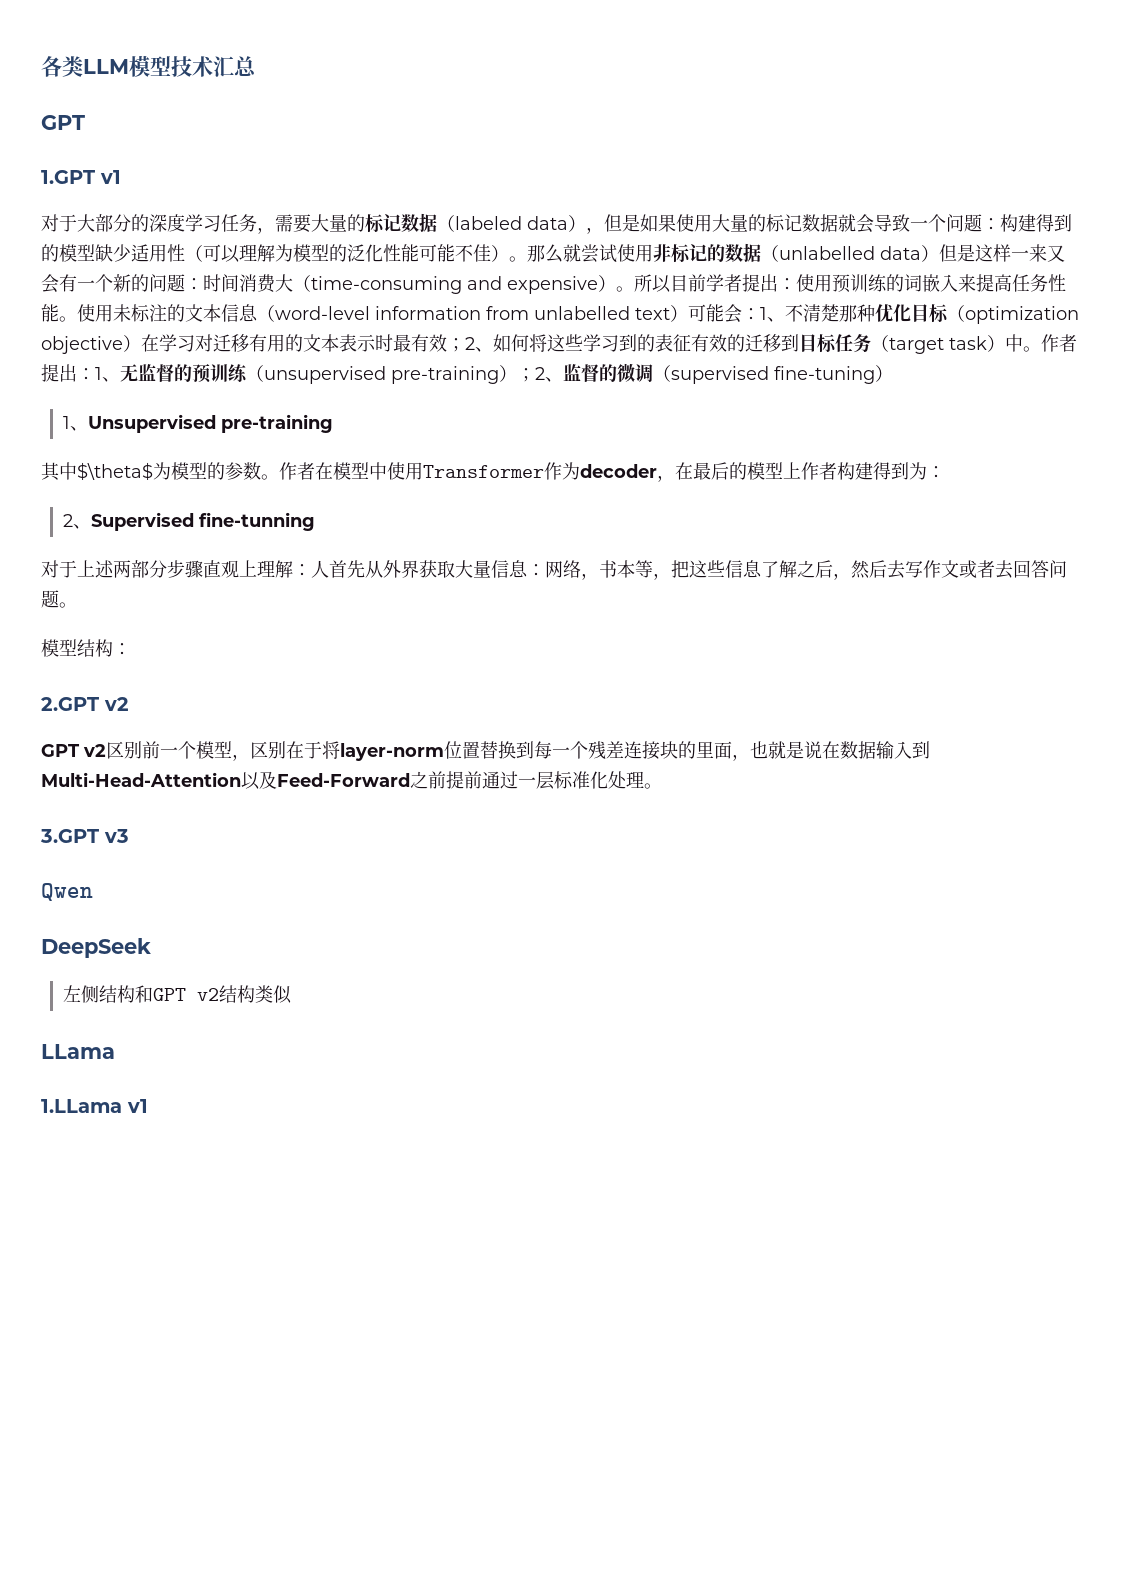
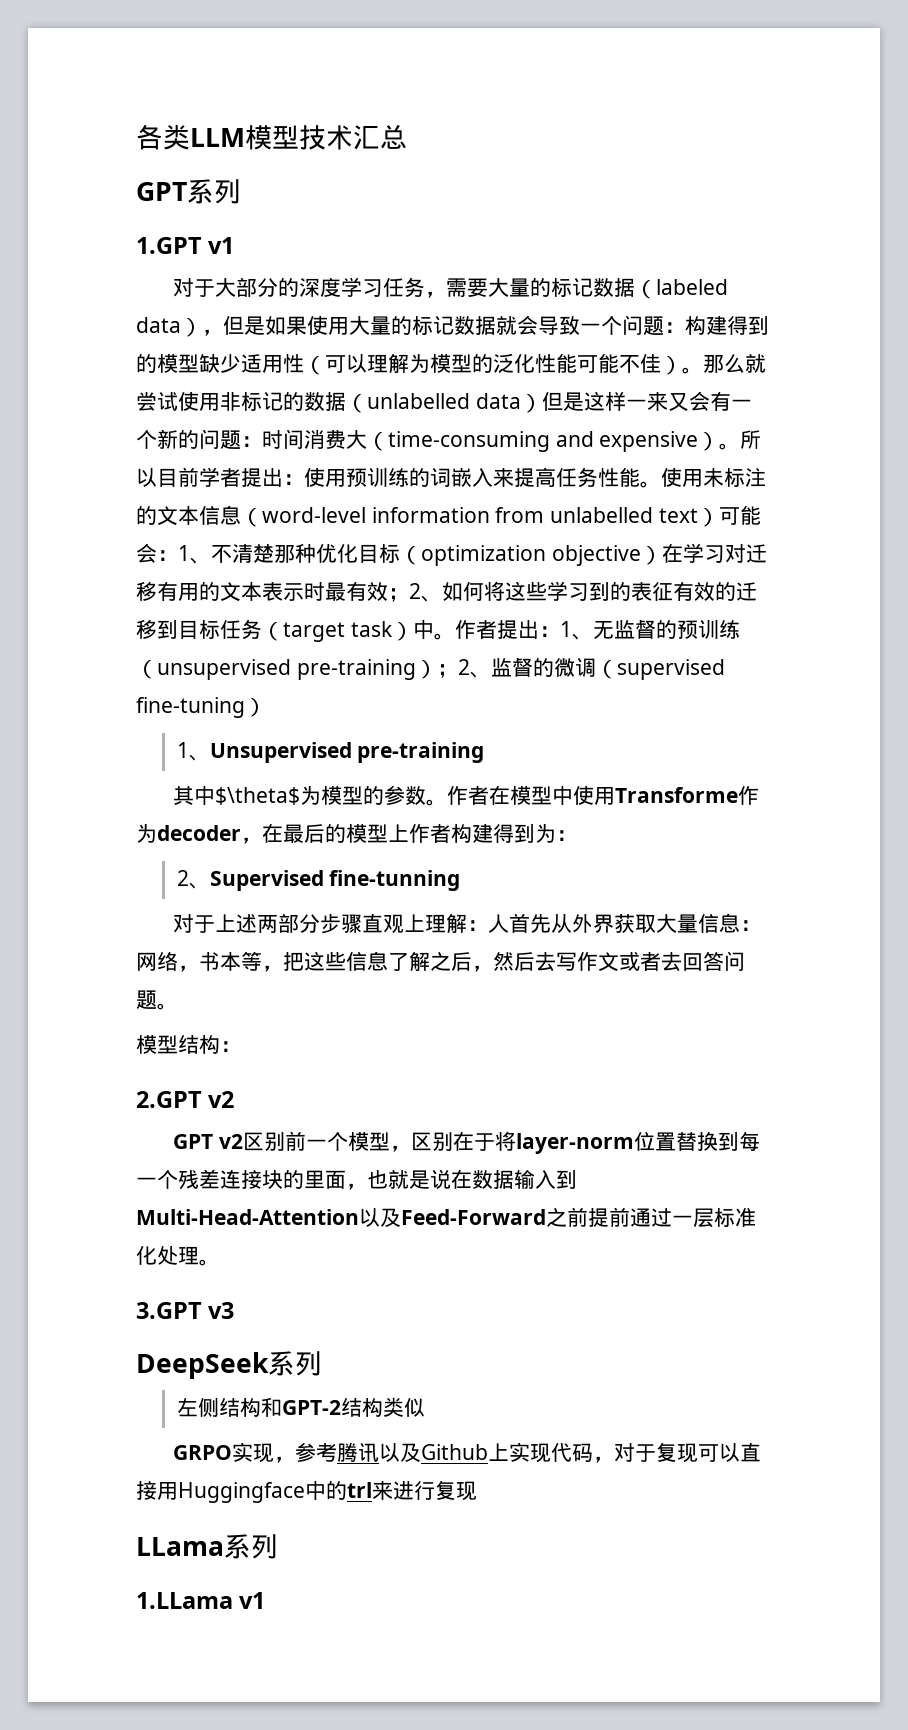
(85, 122) none -> [187,179,241,204] 系列
[423,465,544,478] Transformer -> [615,787,739,803] Transforme
[41,883,93,901] // Qwen -> (235, 1310) none
(151, 948) none -> [268,1351,322,1376] 系列
[152,988,219,1001] GPT v2 -> [281,1400,341,1415] GPT-2
(292, 994) none -> [173,1442,762,1463] [136,1480,477,1503] // GRPO实现，参考腾讯以及Github上实现代码，对于复现可以直接用Huggingface中的trl来进行复现
(115, 1051) none -> [224,1534,278,1559] 系列

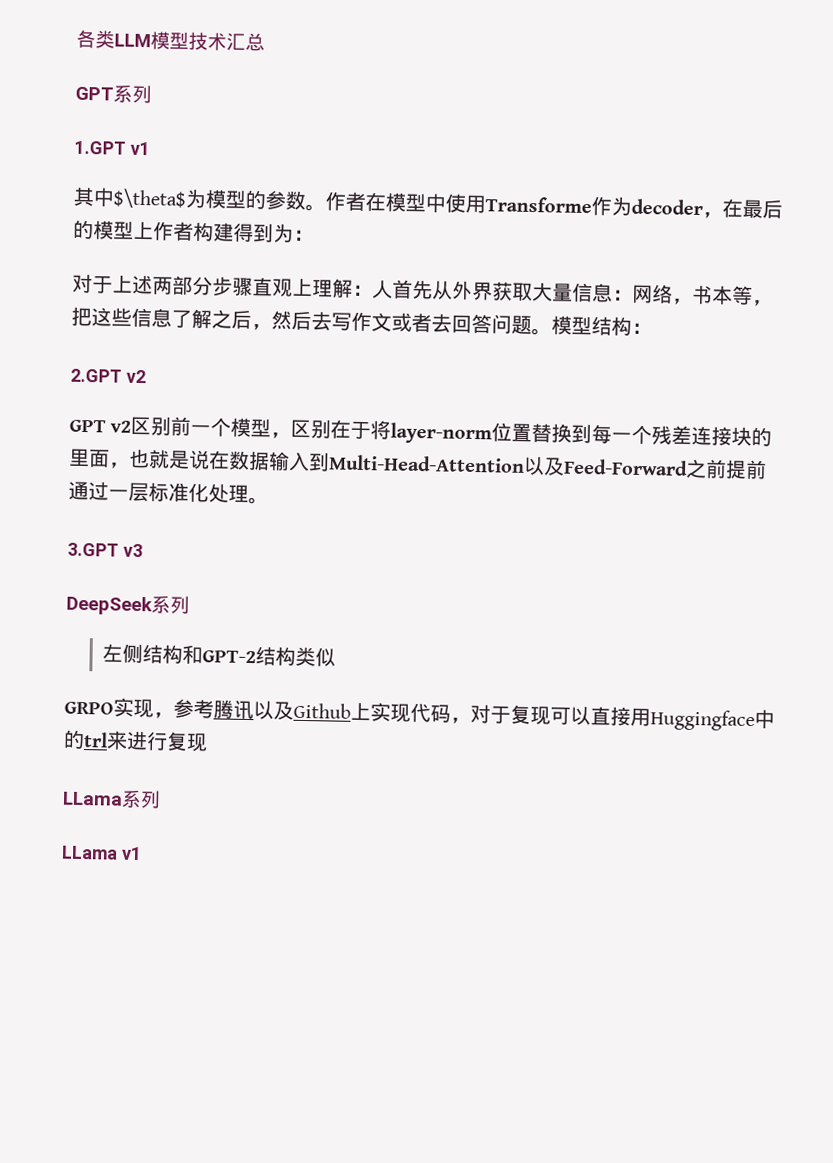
[173,277,729,299] [136,315,769,337] [136,353,766,375] [136,391,752,413] [136,429,762,452] [136,467,766,488] [136,505,761,527] [136,543,767,566] [136,581,757,602] [136,619,740,642] [136,657,725,680] [136,697,266,718] [176,742,485,763] // 对于大部分的深度学习任务，需要大量的标记数据（labeled data），但是如果使用大量的标记数据就会导致一个问题：构建得到的模型缺少适用性（可以理解为模型的泛化性能可能不佳）。那么就尝试使用非标记的数据（unlabelled data）但是这样一来又会有一个新的问题：时间消费大（time-consuming and expensive）。所以目前学者提出：使用预训练的词嵌入来提高任务性能。使用未标注的文本信息（word-level information from unlabelled text）可能会：1、不清楚那种优化目标（optimization objective）在学习对迁移有用的文本表示时最有效；2、如何将这些学习到的表征有效的迁移到目标任务（target task）中。作者提出：1、无监督的预训练（unsupervised pre-training）；2、监督的微调（supervised fine-tuning） // 1、Unsupervised pre-training -> (150, 148) none
[176,870,461,891] // 2、Supervised fine-tunning -> (314, 235) none
(178, 1006) // -> (552, 332) none
[136,1592,233,1609] 1.LLama -> [61,845,118,860] LLama

